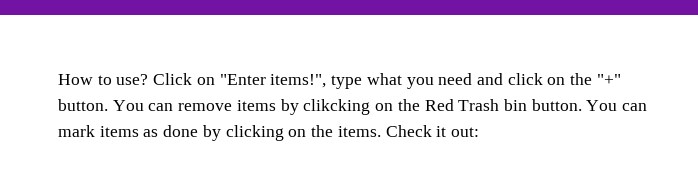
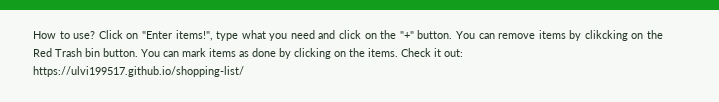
(479, 132) none -> [33,66,244,77] https://ulvi199517.github.io/shopping-list/

